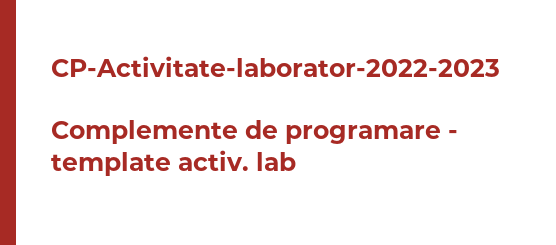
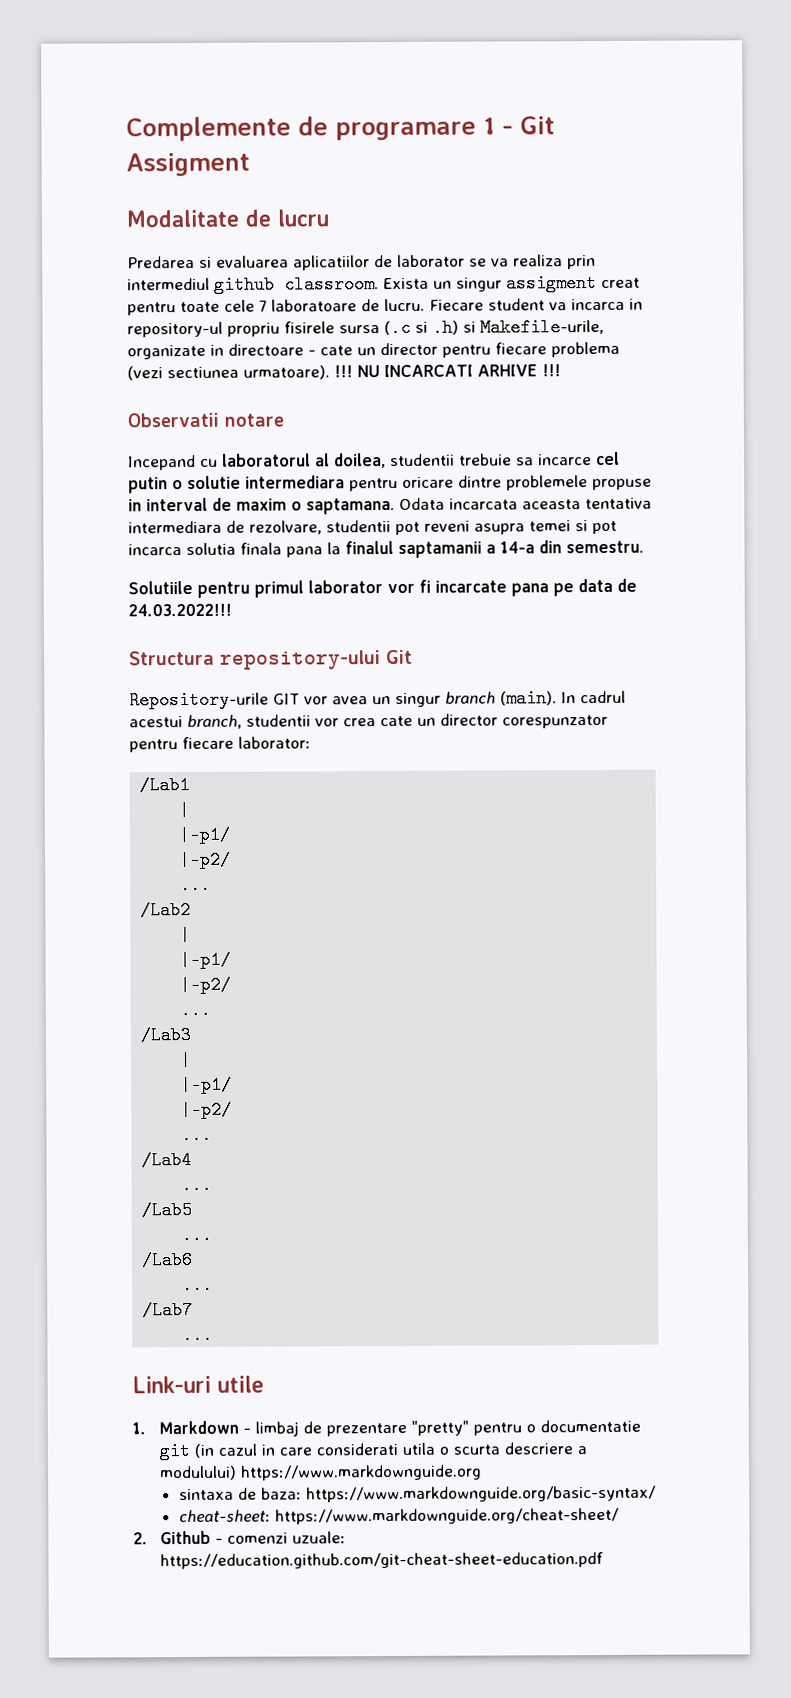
[51,56,500,77] CP-Activitate-laborator-2022-2023 // -> (126, 129) none
[448,130,458,139] [51,150,296,176] - template activ. lab -> [483,116,555,135] [126,152,250,177] [126,209,329,228] [127,254,596,271] [127,274,640,294] [127,298,643,316] [127,317,604,338] [127,341,620,360] [127,364,561,381] [127,412,284,428] [128,451,620,471] [128,475,652,494] [128,497,652,515] [128,520,617,535] [128,540,644,558] [128,578,637,598] [128,603,232,617] [129,649,413,670] [129,689,626,710] [129,713,608,730] [129,736,311,753] [139,776,191,795] [179,800,191,820] [179,825,231,845] [180,850,232,870] [180,875,212,895] [140,900,192,920] [180,925,192,945] [180,950,232,970] [180,975,232,995] [180,1000,212,1020] [140,1025,192,1045] [180,1050,193,1070] [181,1075,233,1095] [181,1100,233,1120] [181,1125,213,1145] [141,1150,193,1170] [181,1175,213,1195] [141,1200,193,1220] [181,1225,213,1245] [141,1250,194,1270] [182,1275,214,1295] [142,1300,194,1320] [182,1325,214,1345] [132,1375,264,1394] [132,1419,642,1437] [159,1442,588,1461] [160,1464,483,1481] [178,1485,656,1503] [178,1507,619,1525] [133,1530,347,1545] [160,1551,605,1570] 1 - Git Assigment // Modalitate de lucru // Predarea si evaluarea aplicatiilor de laborator se va realiza prin intermediul github classroom. Exista un singur assigment creat pentru toate cele 7 laboratoare de lucru. Fiecare student va incarca in repository-ul propriu fisirele sursa (.c si .h) si Makefile-urile, organizate in directoare - cate un director pentru fiecare problema (vezi sectiunea urmatoare). !!! NU INCARCATI ARHIVE !!! // Observatii notare // Incepand cu laboratorul al doilea, studentii trebuie sa incarce cel putin o solutie intermediara pentru oricare dintre problemele propuse in interval de maxim o saptamana. Odata incarcata aceasta tentativa intermediara de rezolvare, studentii pot reveni asupra temei si pot incarca solutia finala pana la finalul saptamanii a 14-a din semestru. // Solutiile pentru primul laborator vor fi incarcate pana pe data de 24.03.2022!!! // Structura repository-ului Git // Repository-urile GIT vor avea un singur branch (main). In cadrul acestui branch, studentii vor crea cate un director corespunzator pentru fiecare laborator: // /Lab1 // | // |-p1/ // |-p2/ // ... // /Lab2 // | // |-p1/ // |-p2/ // ... // /Lab3 // | // |-p1/ // |-p2/ // ... // /Lab4 // ... // /Lab5 // ... // /Lab6 // ... // /Lab7 // ... // Link-uri utile // 1. Markdown - limbaj de prezentare "pretty" pentru o documentatie git (in cazul in care considerati utila o scurta descriere a modulului) https://www.markdownguide.org // sintaxa de baza: https://www.markdownguide.org/basic-syntax/ // cheat-sheet: https://www.markdownguide.org/cheat-sheet/ // 2. Github - comenzi uzuale: https://education.github.com/git-cheat-sheet-education.pdf

